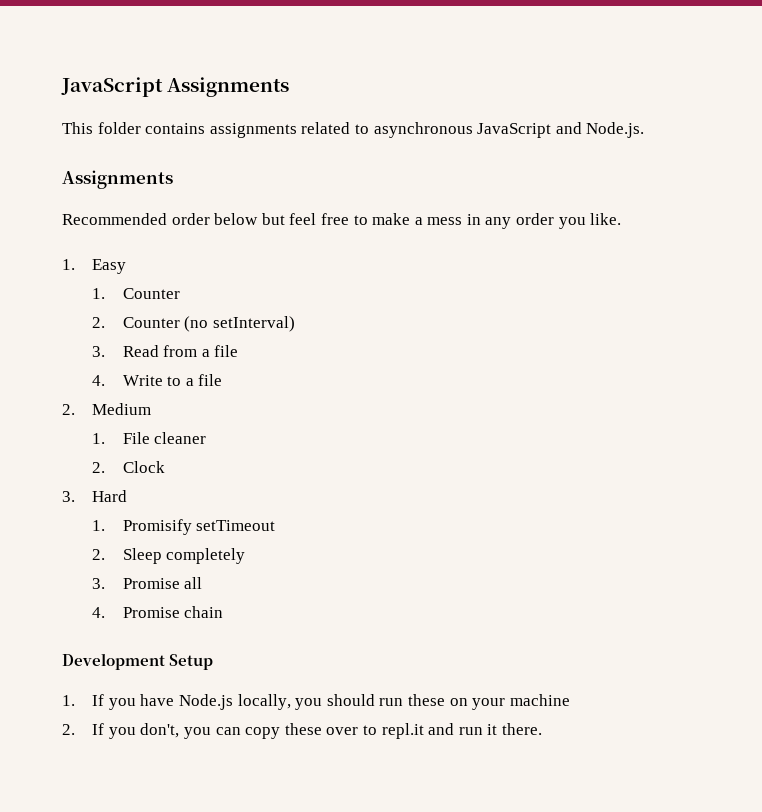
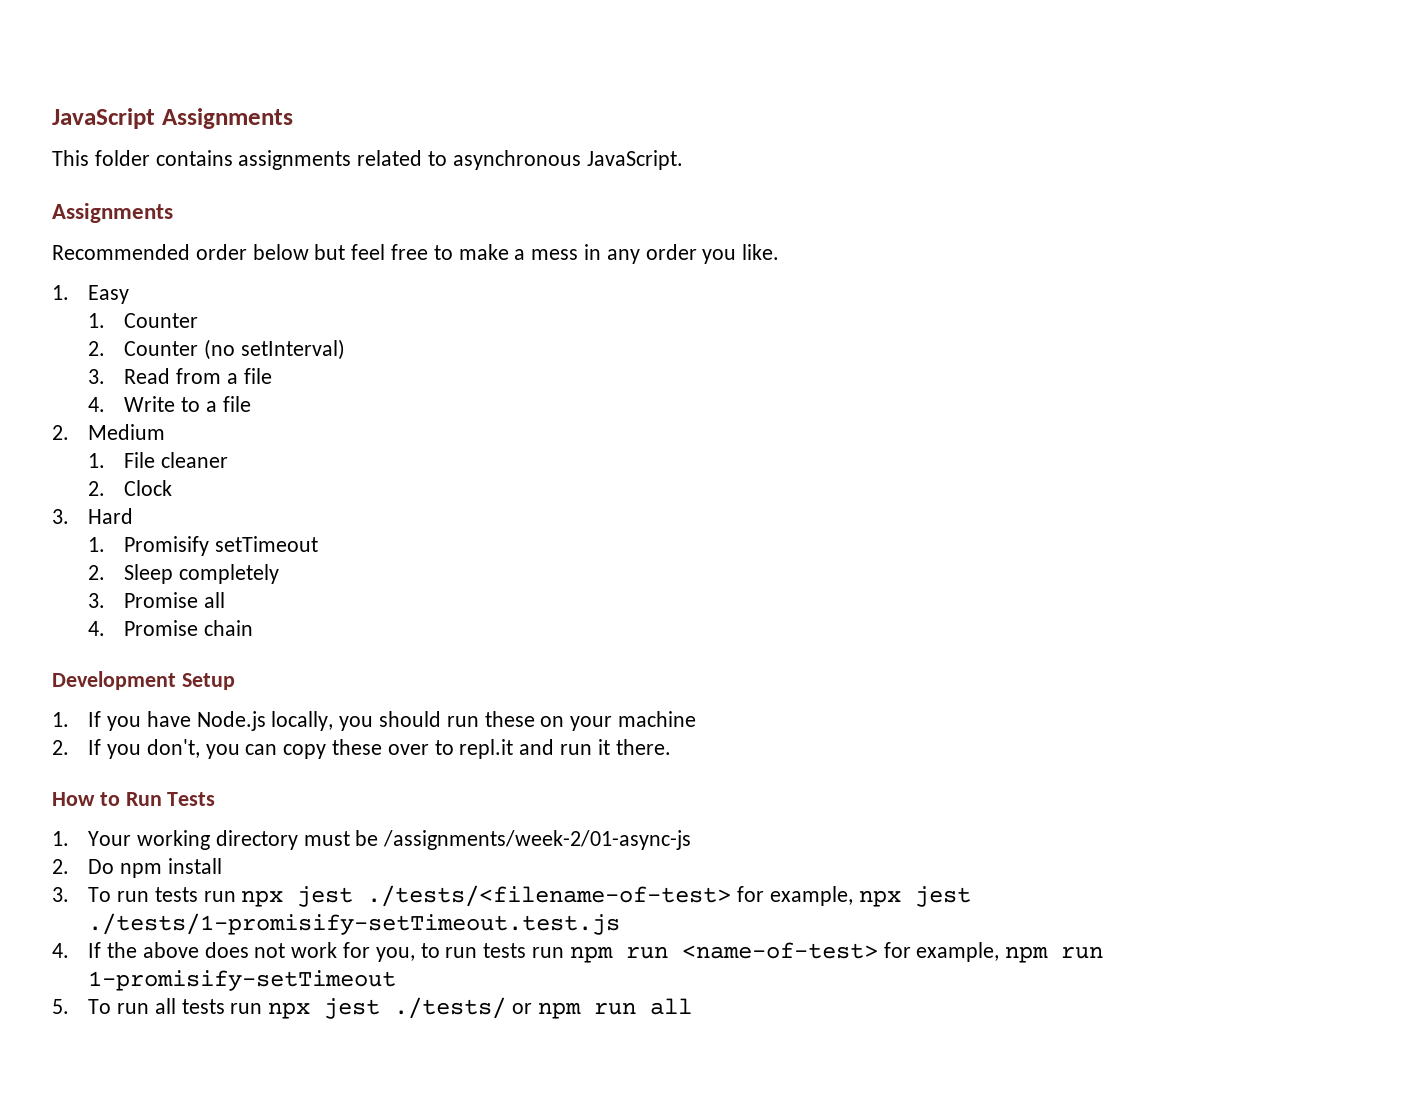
[477,122,645,138] JavaScript and Node.js. -> [586,150,683,170] JavaScript.
(542, 729) none -> [52,792,216,806] [52,830,692,850] [52,858,222,878] [52,885,971,907] [88,913,621,935] [52,942,1104,963] [88,970,397,991] [52,997,692,1019] // How to Run Tests // 1. Your working directory must be /assignments/week-2/01-async-js // 2. Do npm install // 3. To run tests run npx jest ./tests/<filename-of-test> for example, npx jest ./tests/1-promisify-setTimeout.test.js // 4. If the above does not work for you, to run tests run npm run <name-of-test> for example, npm run 1-promisify-setTimeout // 5. To run all tests run npx jest ./tests/ or npm run all

